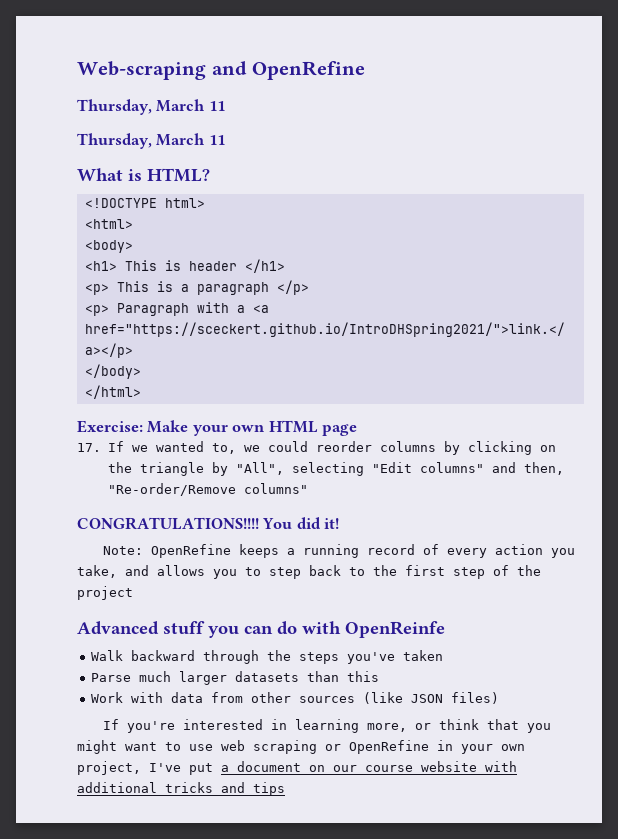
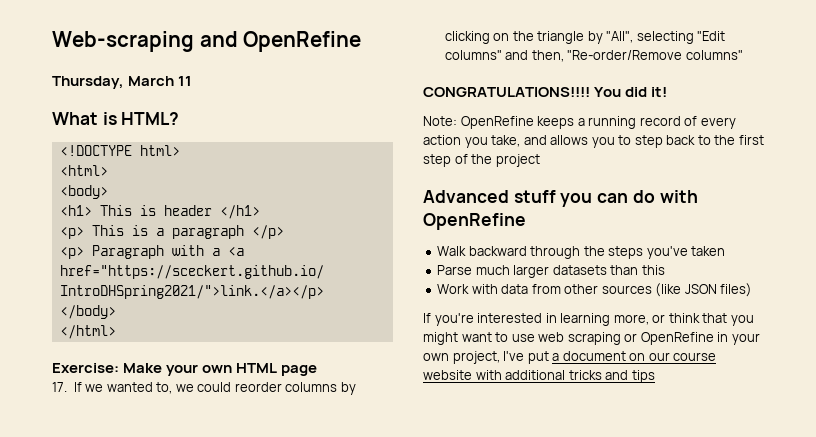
[77,133,225,149] // Thursday, March 11 -> (193, 81) none
[345,621,445,638] OpenReinfe -> [423,213,526,230] OpenRefine

